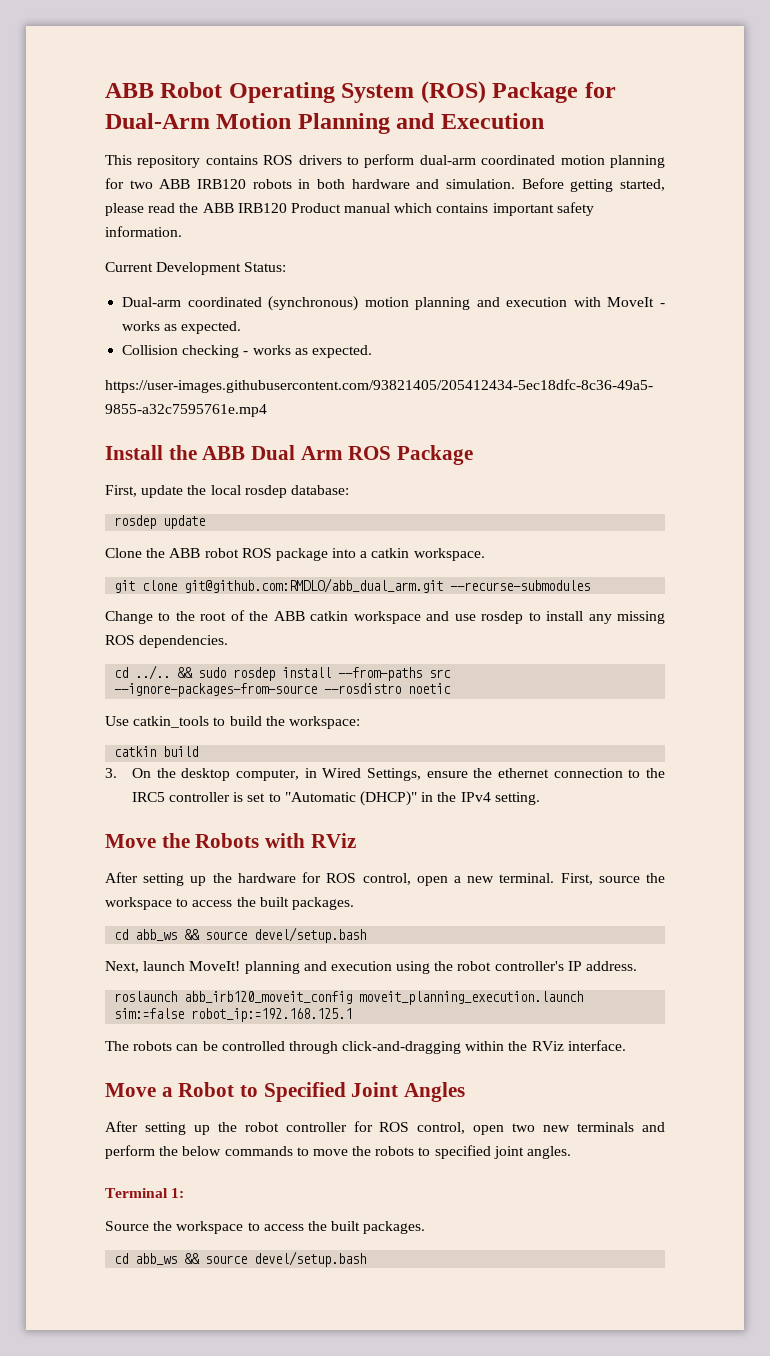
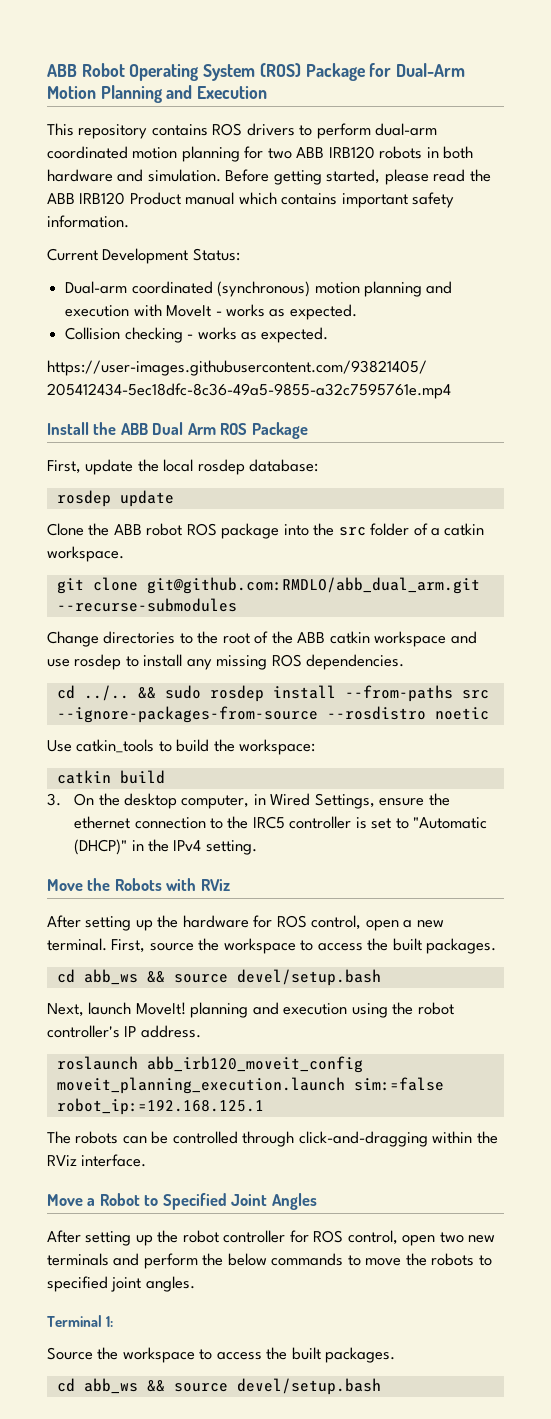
(357, 553) none -> [313,523,428,536] the src folder of
(153, 617) none -> [103,631,176,644] directories

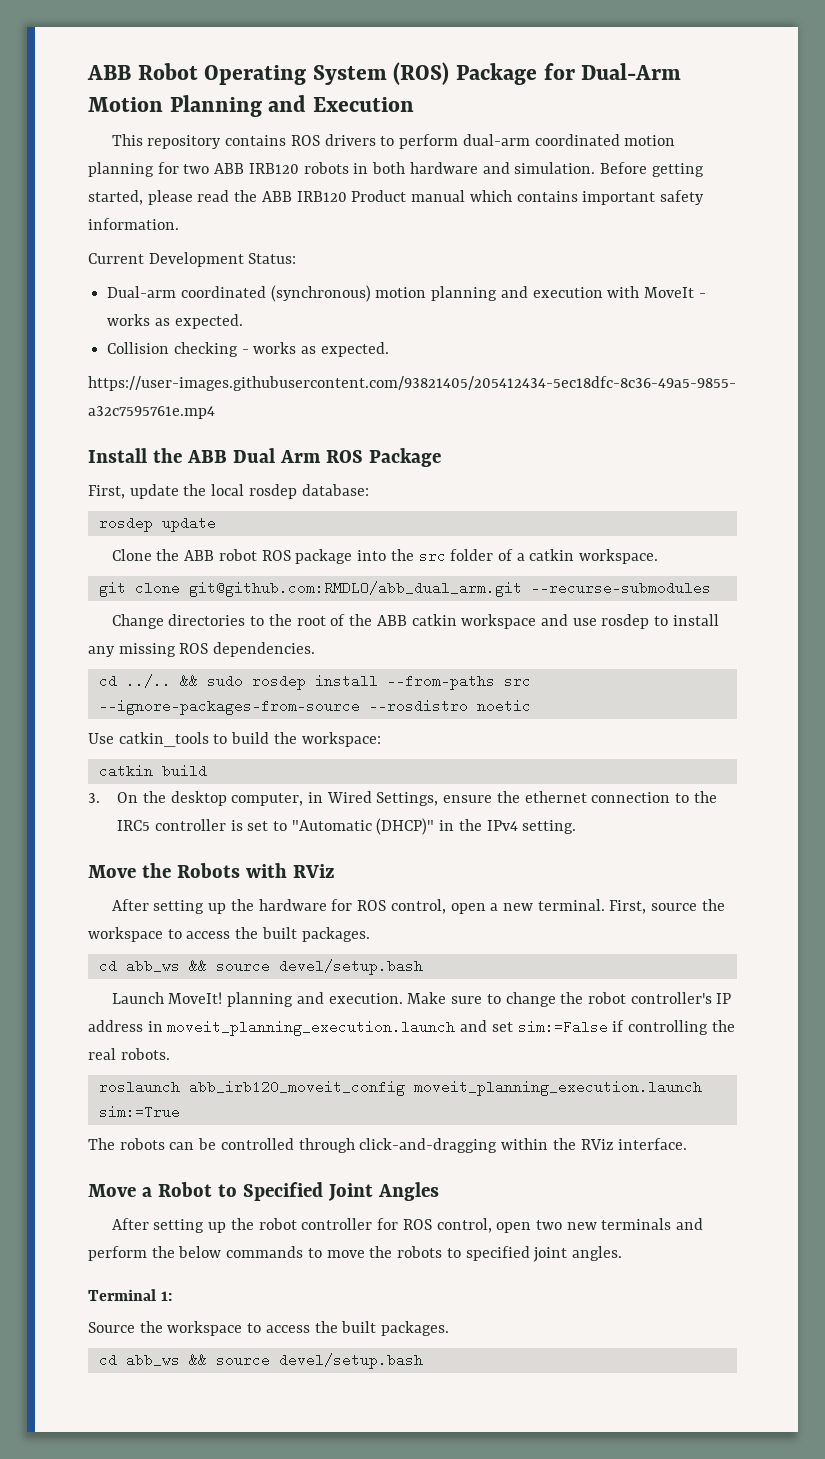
[47,1002,132,1017] Next, launch -> [111,992,164,1004] Launch
[283,1002,454,1018] [47,1025,201,1038] execution using the robot controller's IP address. -> [328,992,732,1007] [88,1020,735,1036] [88,1048,170,1060] execution. Make sure to change the robot controller's IP address in moveit_planning_execution.launch and set sim:=False if controlling the real robots.
[353,1077,444,1091] [56,1098,264,1115] sim:=false robot_ip:=192.168.125.1 -> [98,1105,180,1119] sim:=True

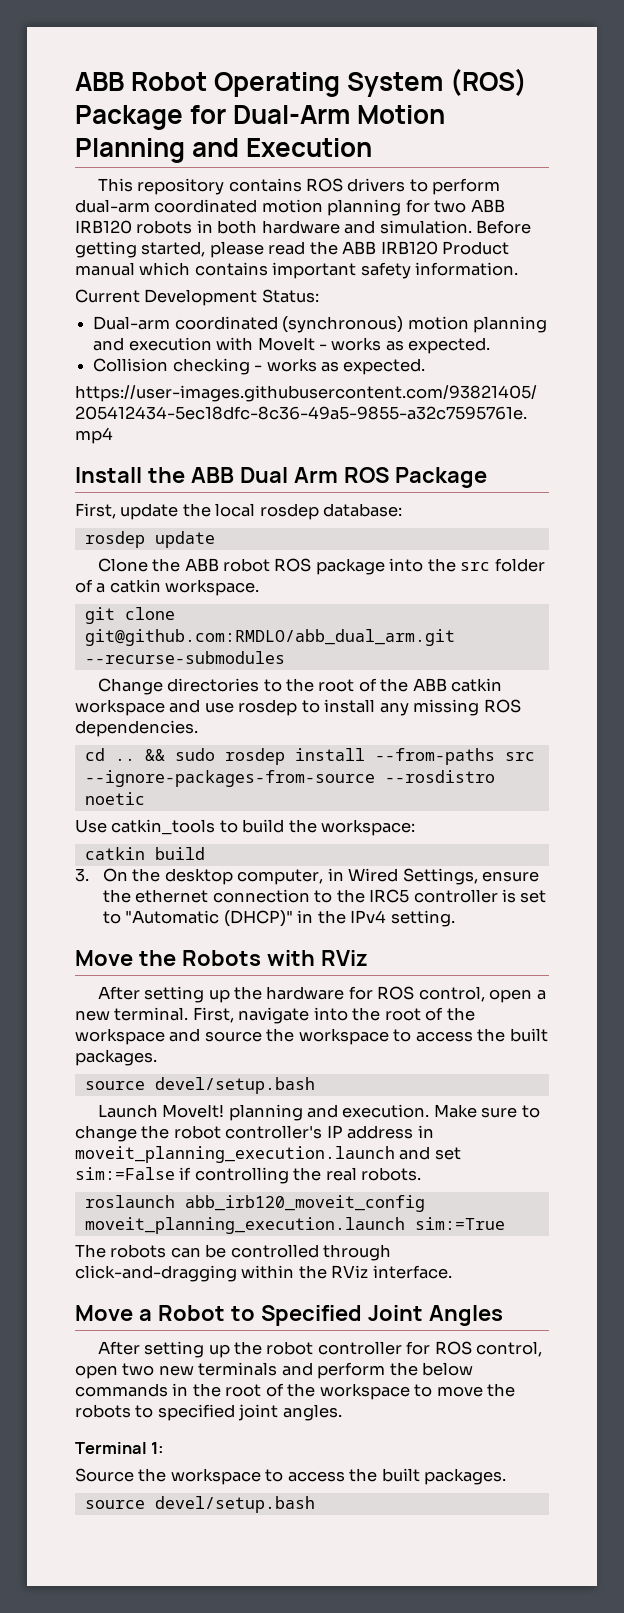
[125,674,171,688] ../.. -> [114,758,135,761] ..
(647, 907) none -> [238,1007,475,1024] [75,1028,201,1045] navigate into the root of the workspace and
[98,959,207,973] cd abb_ws && -> (157, 1057) none
(304, 1252) none -> [172,1383,410,1400] in the root of the workspace
[98,1353,207,1367] cd abb_ws && -> (507, 1476) none

